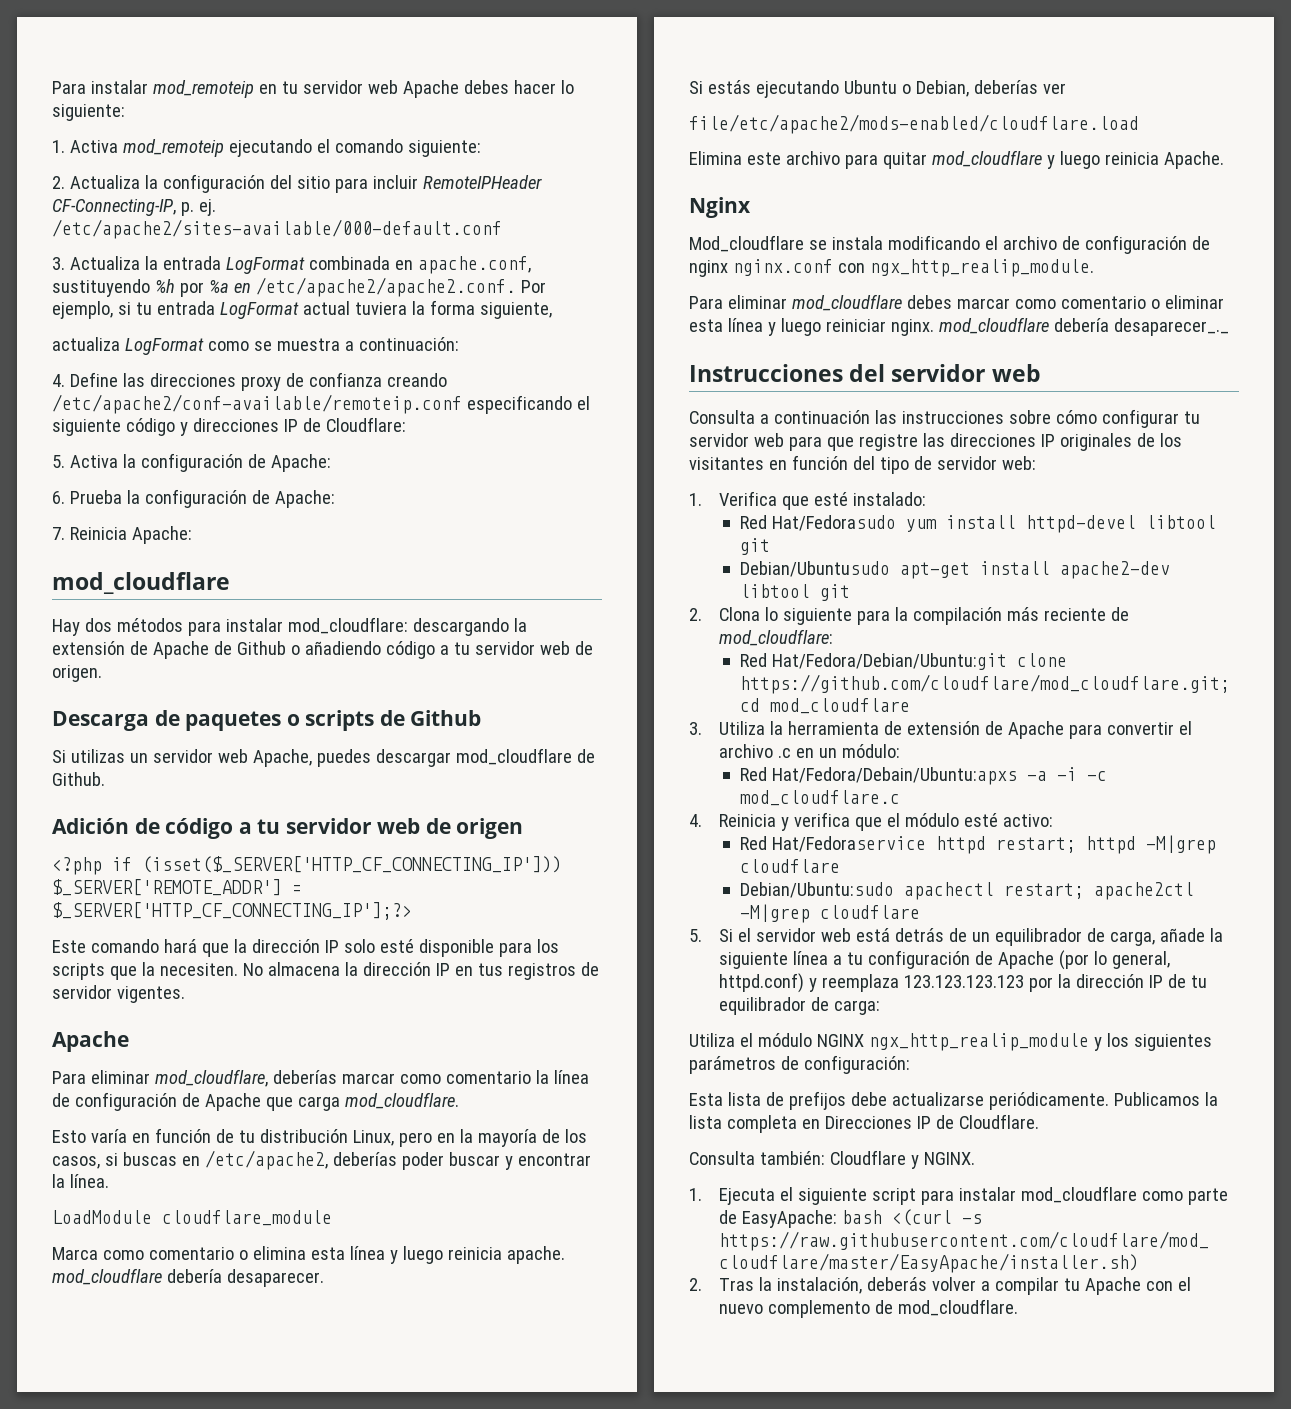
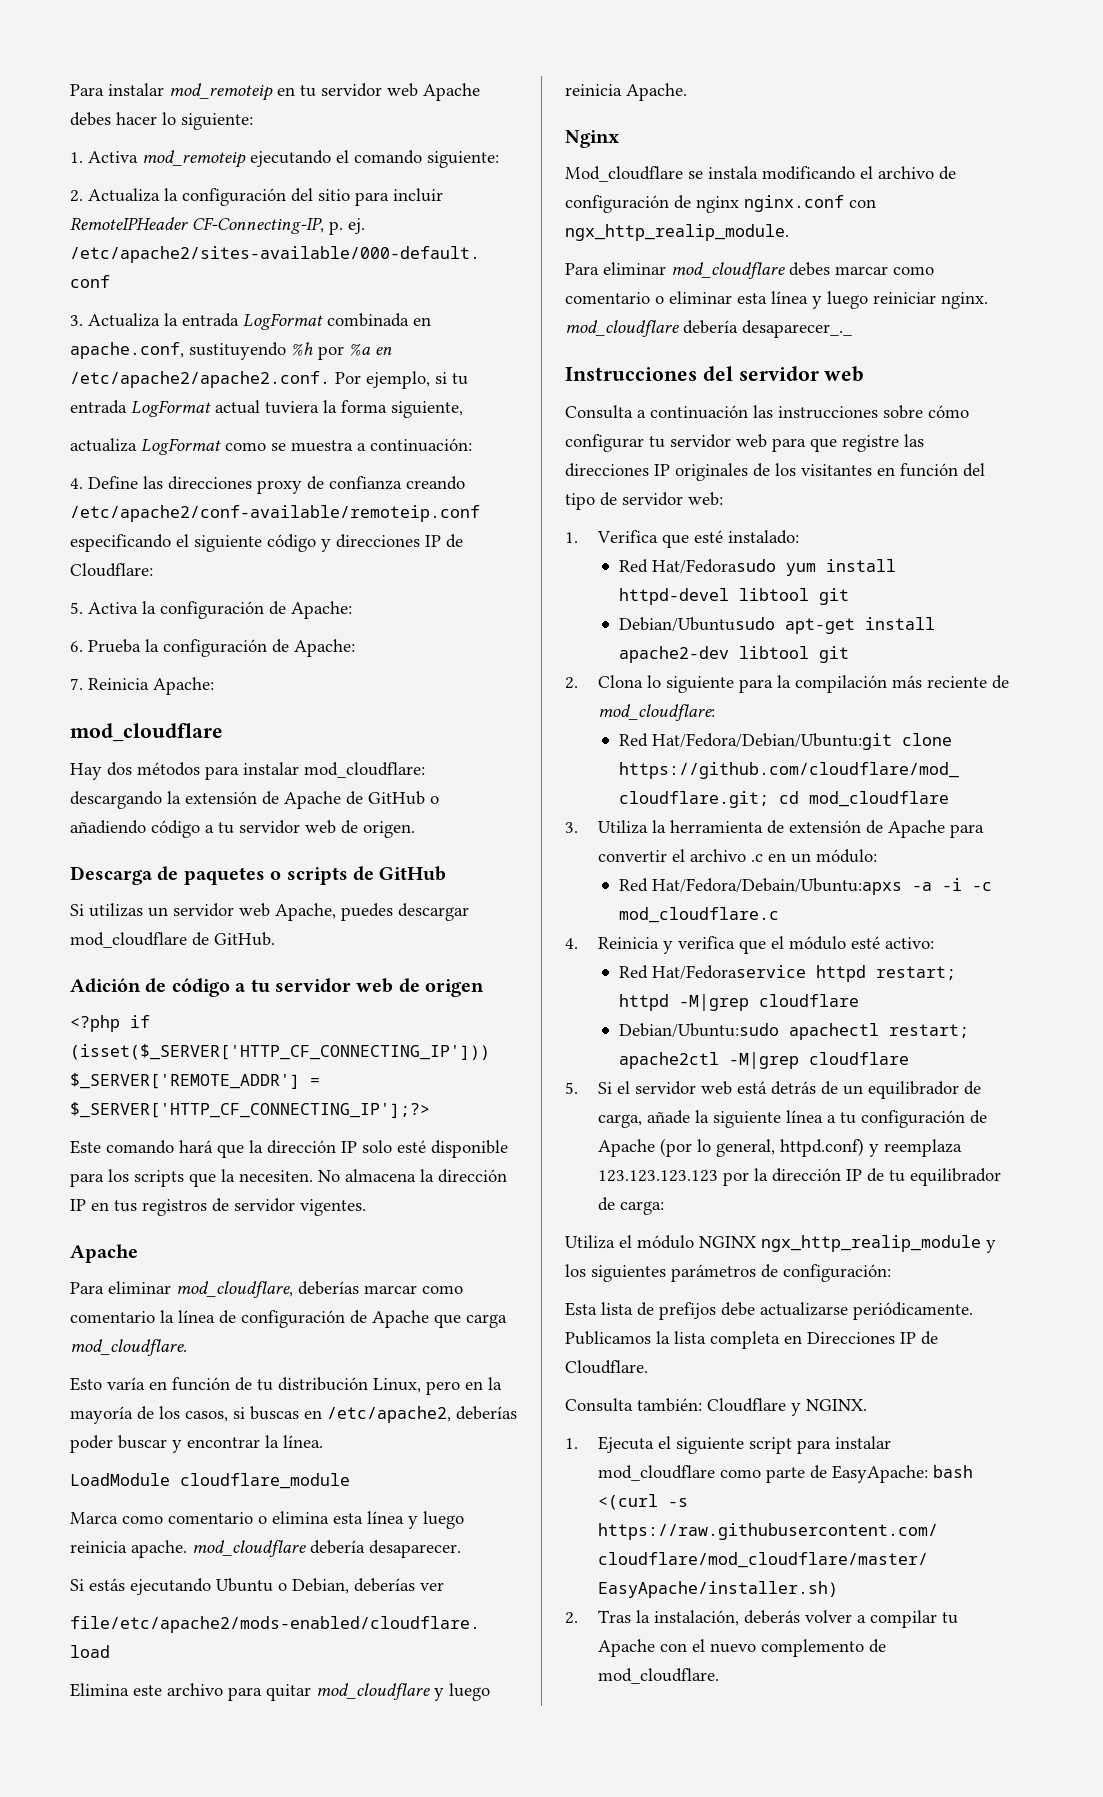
[236,641,286,655] Github -> [368,791,425,805] GitHub
[410,710,482,726] Github -> [379,866,447,881] GitHub
[52,772,105,786] Github. -> [214,932,275,946] GitHub.

